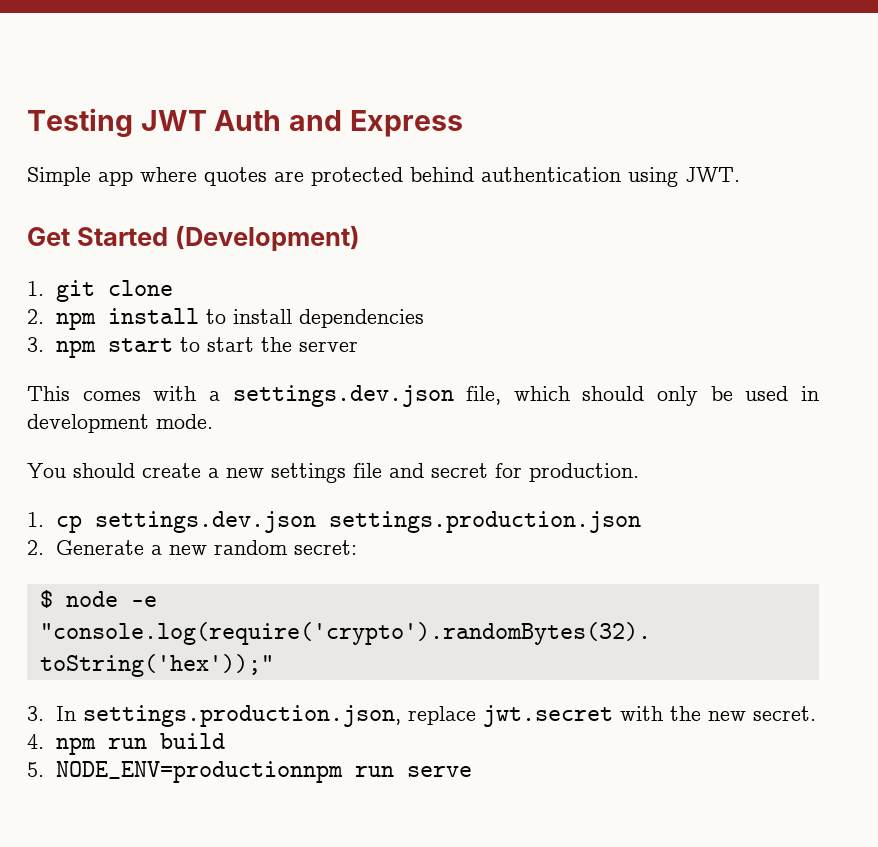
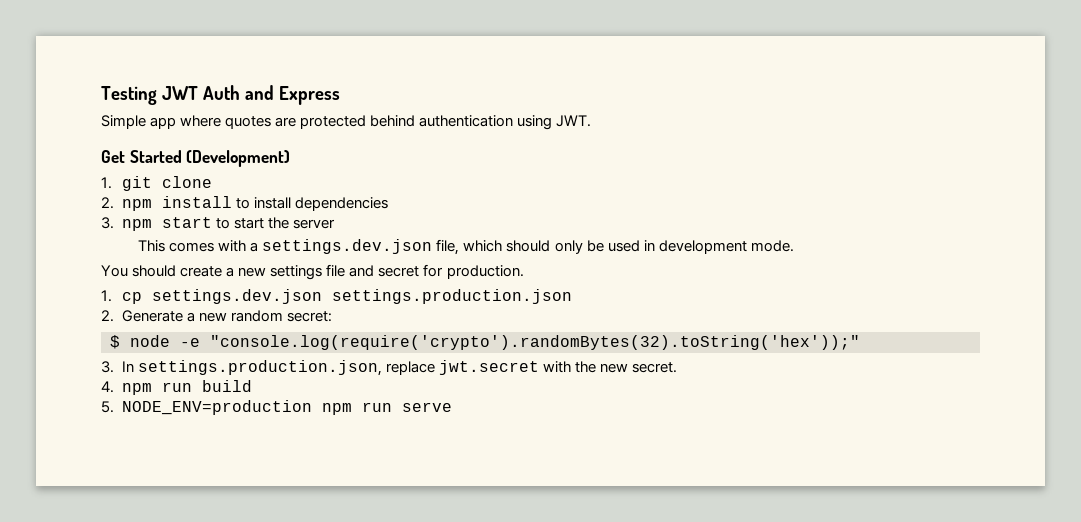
[55,761,343,783] NODE_ENV=productionnpm -> [121,400,352,415] NODE_ENV=production npm

